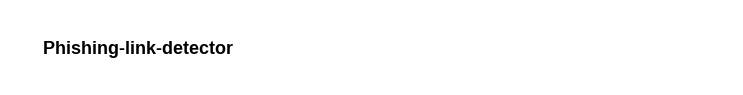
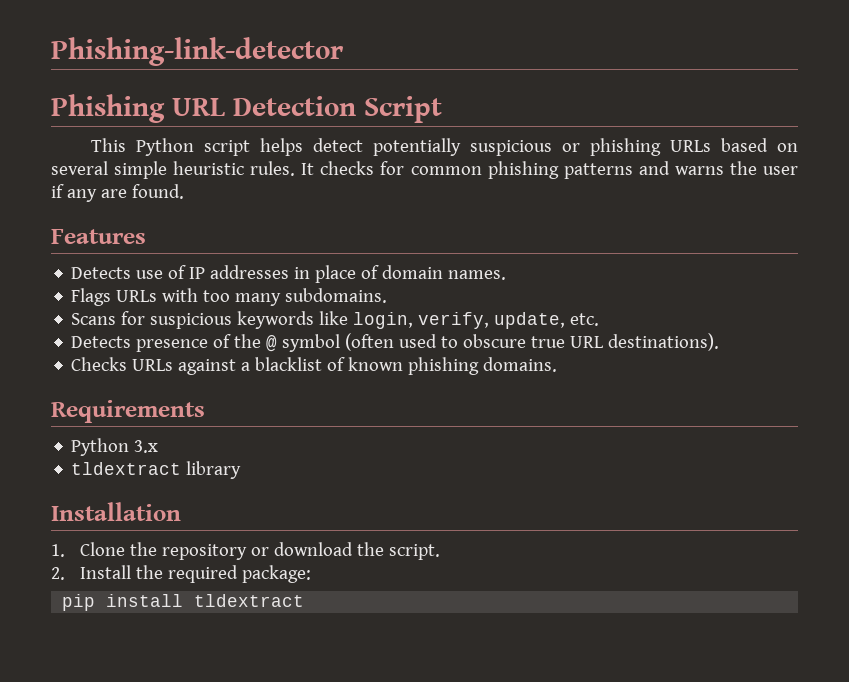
(233, 49) none -> [51,94,442,123] [91,138,798,156] [51,161,799,179] [51,184,184,202] [51,229,146,244] [71,265,507,283] [71,288,388,306] [71,311,600,329] [71,333,720,352] [71,357,558,375] [51,400,205,423] [71,438,159,456] [71,461,242,479] [51,502,181,521] [51,542,441,560] [51,565,312,583] [62,594,305,611] // Phishing URL Detection Script // This Python script helps detect potentially suspicious or phishing URLs based on several simple heuristic rules. It checks for common phishing patterns and warns the user if any are found. // Features // Detects use of IP addresses in place of domain names. // Flags URLs with too many subdomains. // Scans for suspicious keywords like login, verify, update, etc. // Detects presence of the @ symbol (often used to obscure true URL destinations). // Checks URLs against a blacklist of known phishing domains. // Requirements // Python 3.x // tldextract library // Installation // 1. Clone the repository or download the script. // 2. Install the required package: // pip install tldextract

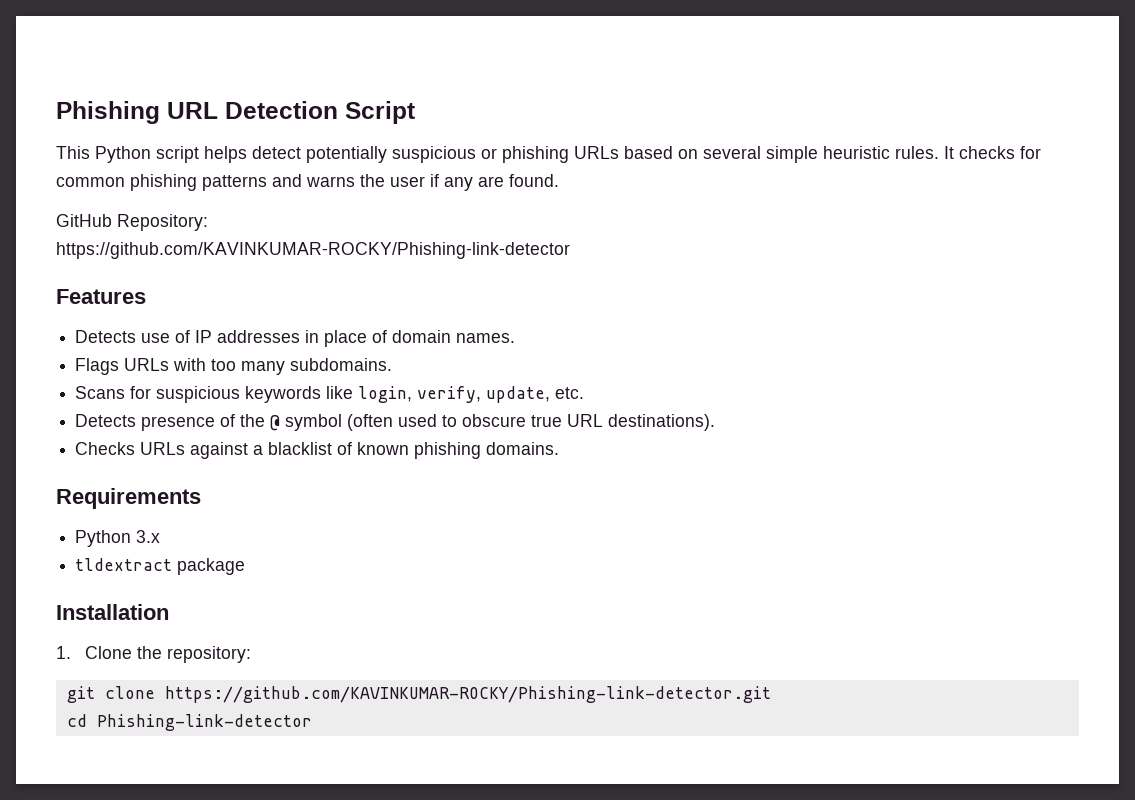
[51,37,343,66] Phishing-link-detector // -> (56, 112) none
(184, 191) none -> [56,214,208,231] [56,242,570,259] // GitHub Repository: // https://github.com/KAVINKUMAR-ROCKY/Phishing-link-detector
[186,461,242,479] library -> [177,558,246,575] package
[162,542,441,560] [51,565,312,583] [62,594,305,611] repository or download the script. // 2. Install the required package: // pip install tldextract -> [167,646,252,663] [66,686,771,703] [66,714,312,731] repository: // git clone https://github.com/KAVINKUMAR-ROCKY/Phishing-link-detector.git // cd Phishing-link-detector

